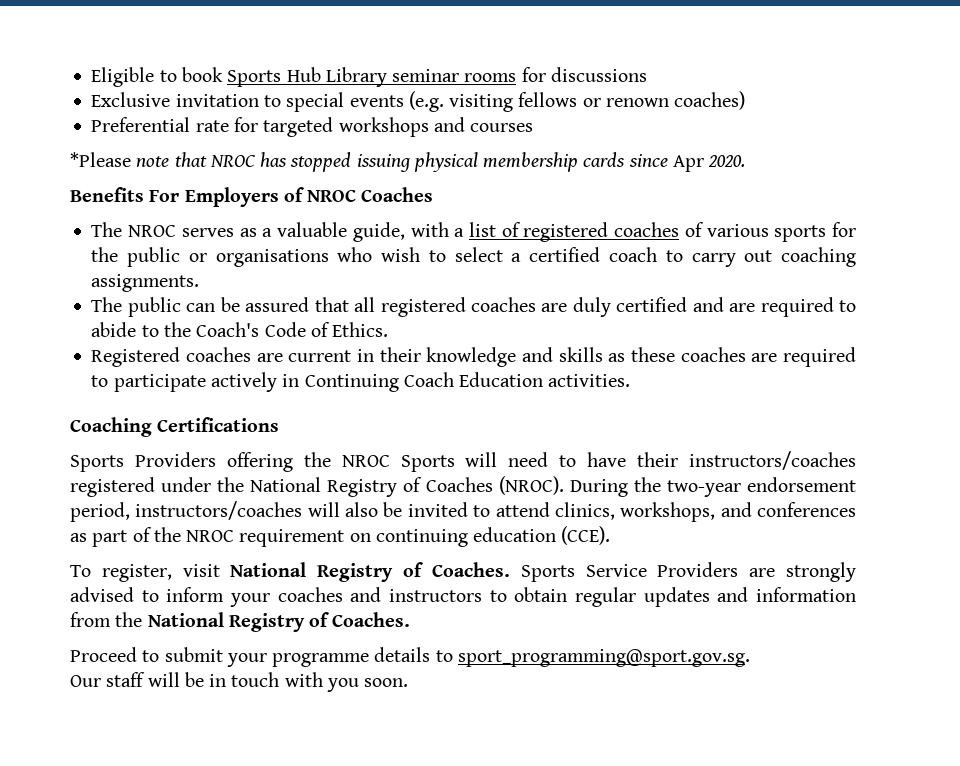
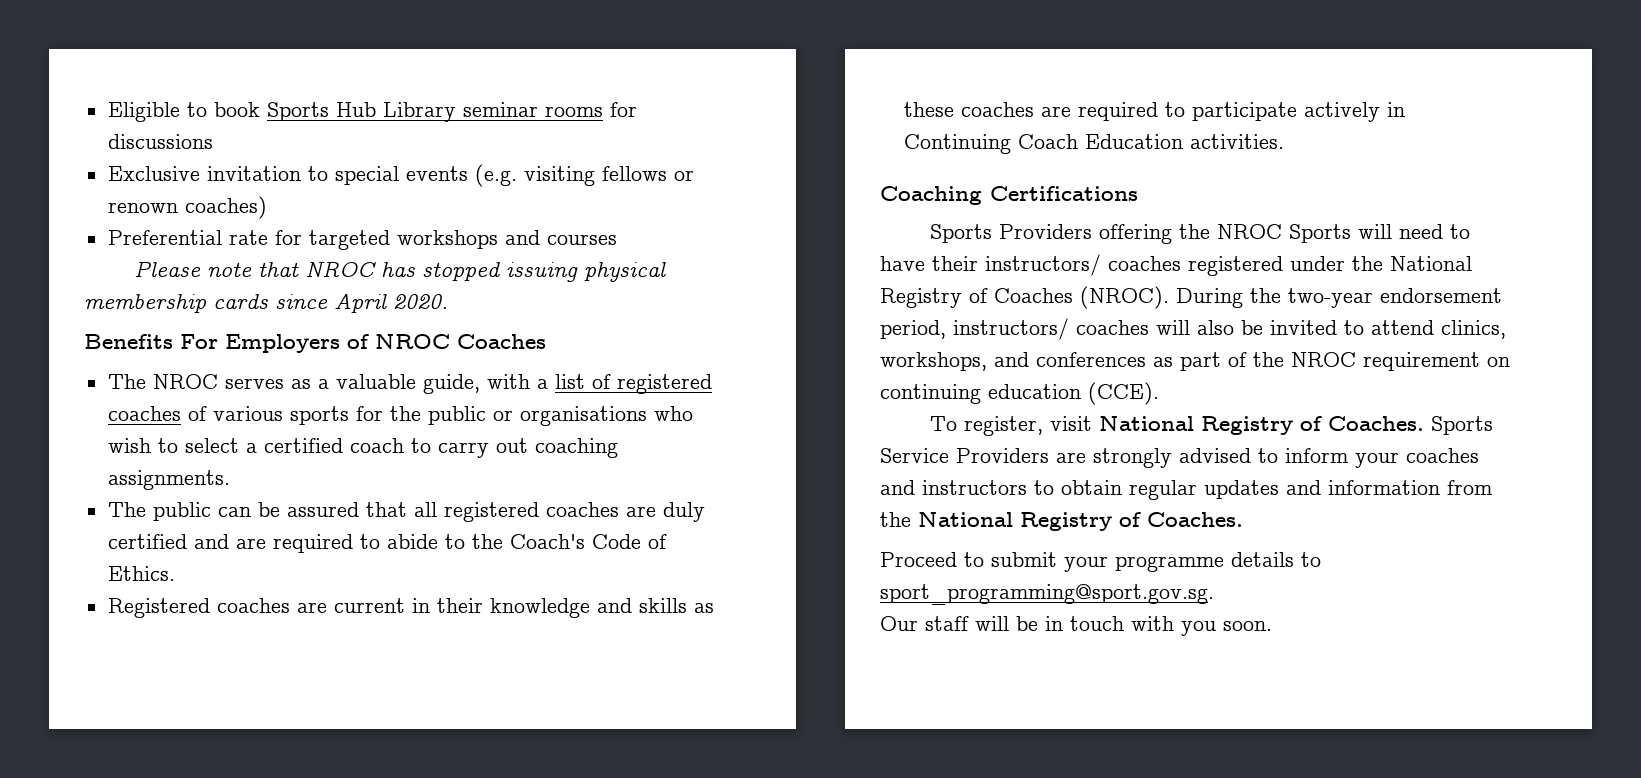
[70,152,131,167] *Please -> [133,261,201,277] Please
[672,155,704,172] Apr -> [334,294,387,313] April
[689,451,857,470] instructors/coaches -> [985,254,1181,276] instructors/ coaches
[135,501,303,520] instructors/coaches -> [953,318,1149,340] instructors/ coaches

